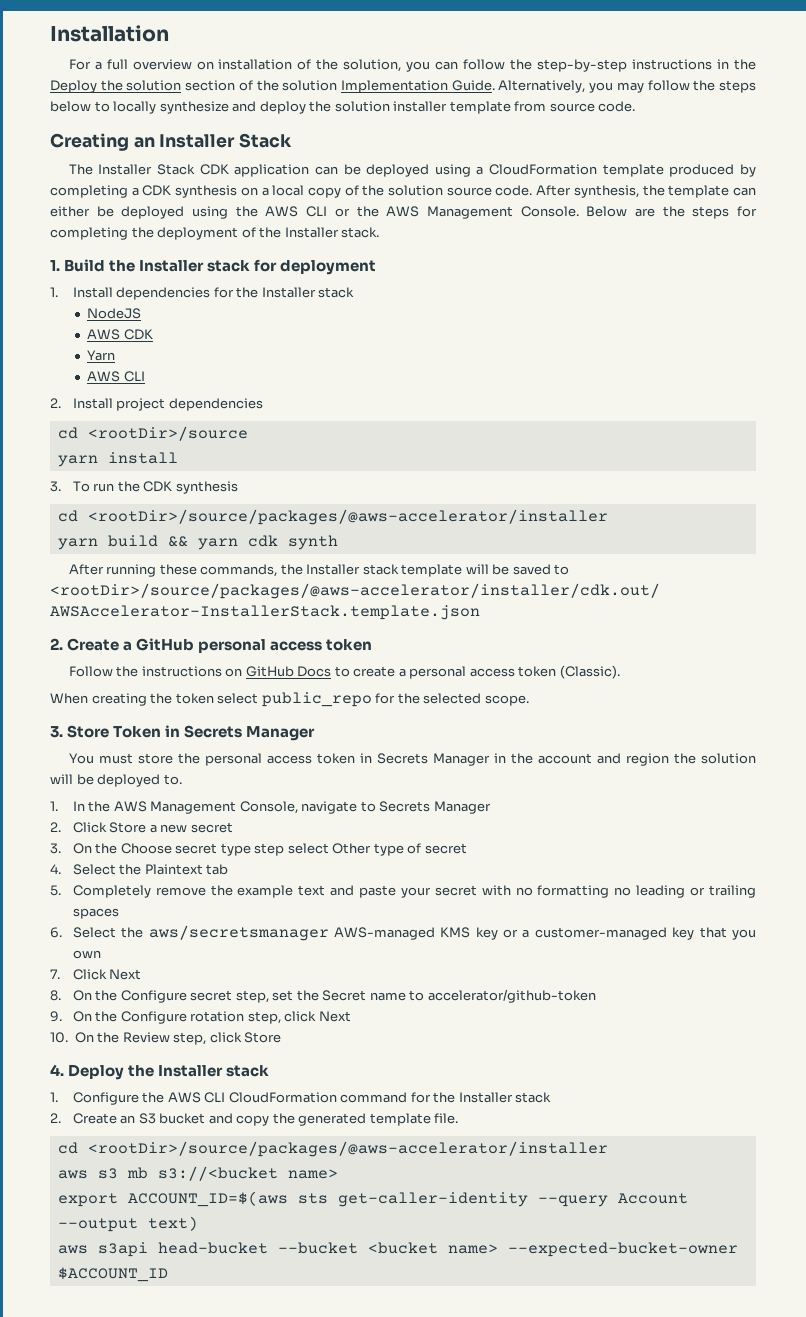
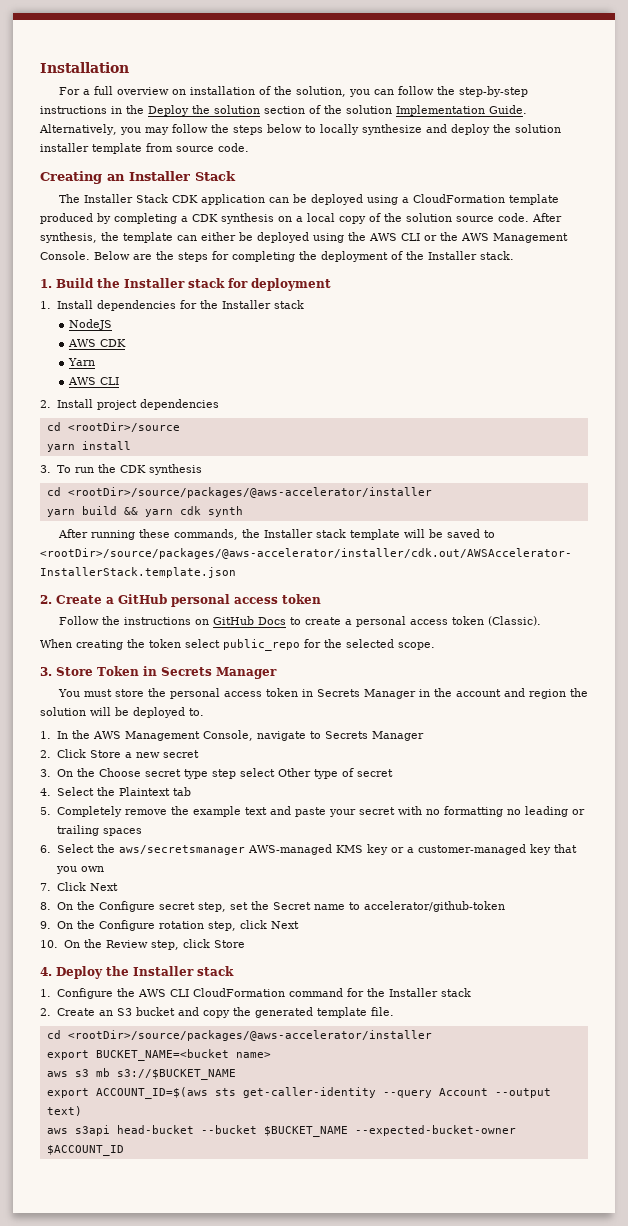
(608, 1149) none -> [46,1049,271,1061] // export BUCKET_NAME=<bucket name>
[157,1166,338,1181] s3://<bucket name> -> [116,1069,236,1080] s3://$BUCKET_NAME
[367,1242,498,1254] <bucket name> -> [263,1126,348,1137] $BUCKET_NAME

